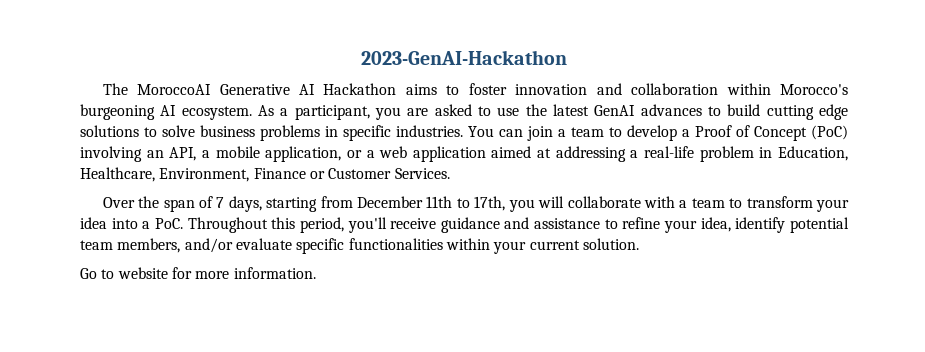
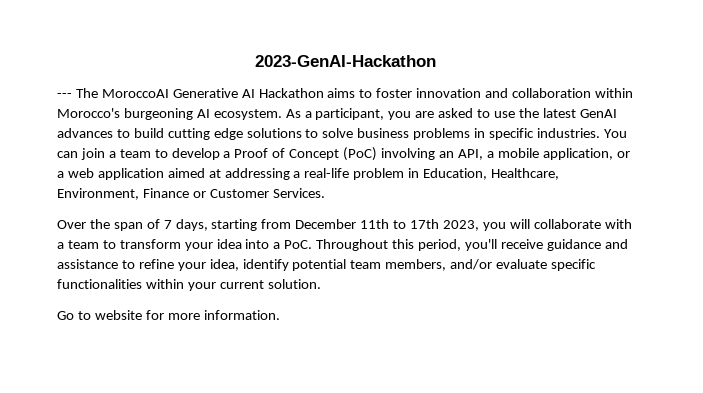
(567, 57) none -> [57,93,72,98] ---
[474,196,506,211] 17th, -> [410,219,479,231] 17th 2023,

